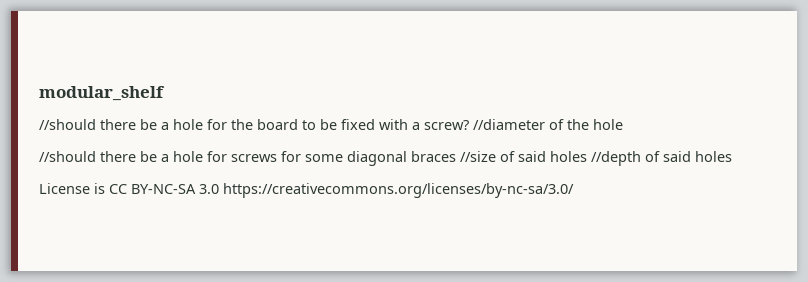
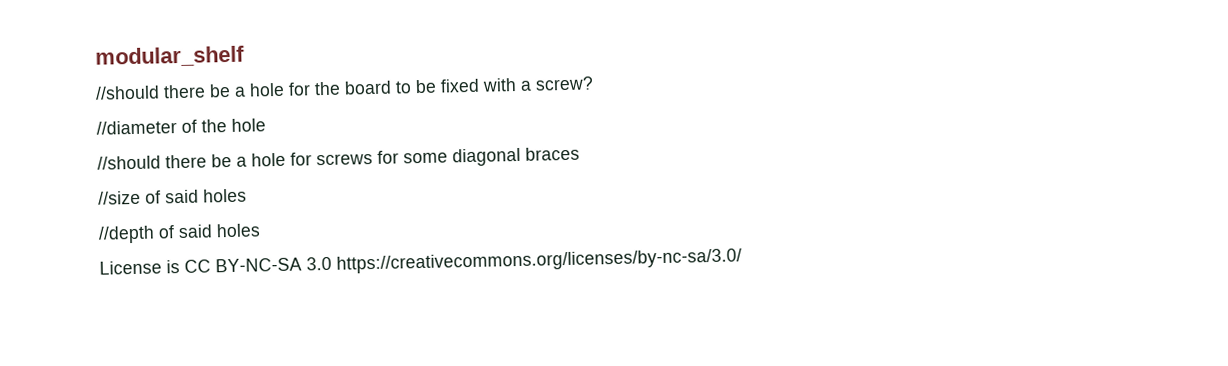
(469, 125) none -> (594, 83) //
(456, 156) none -> (580, 153) //
(587, 156) none -> (247, 195) //

